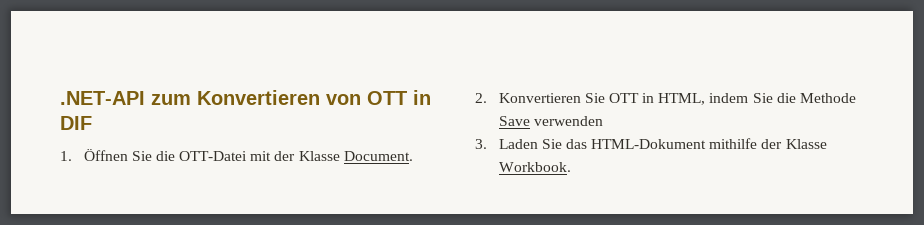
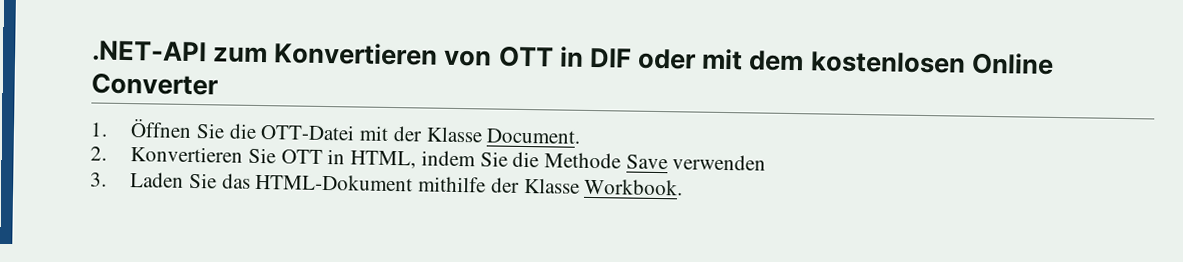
(92, 123) none -> [637,48,1054,75] [91,73,218,96] oder mit dem kostenlosen Online Converter

